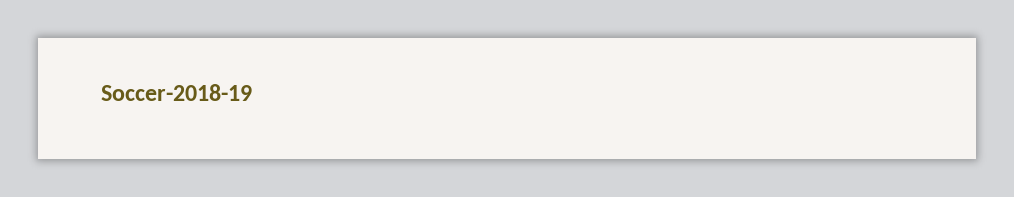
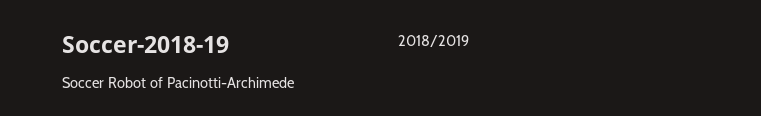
(252, 92) none -> [62,77,294,88] [398,35,469,47] // Soccer Robot of Pacinotti-Archimede 2018/2019

